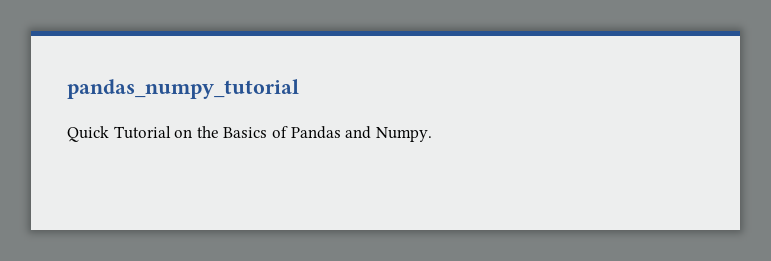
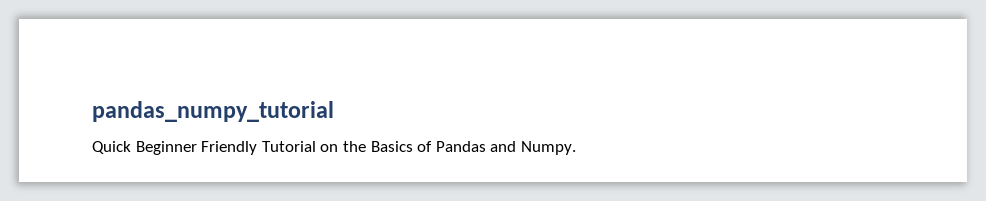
(109, 134) none -> [135,141,258,155] Beginner Friendly

